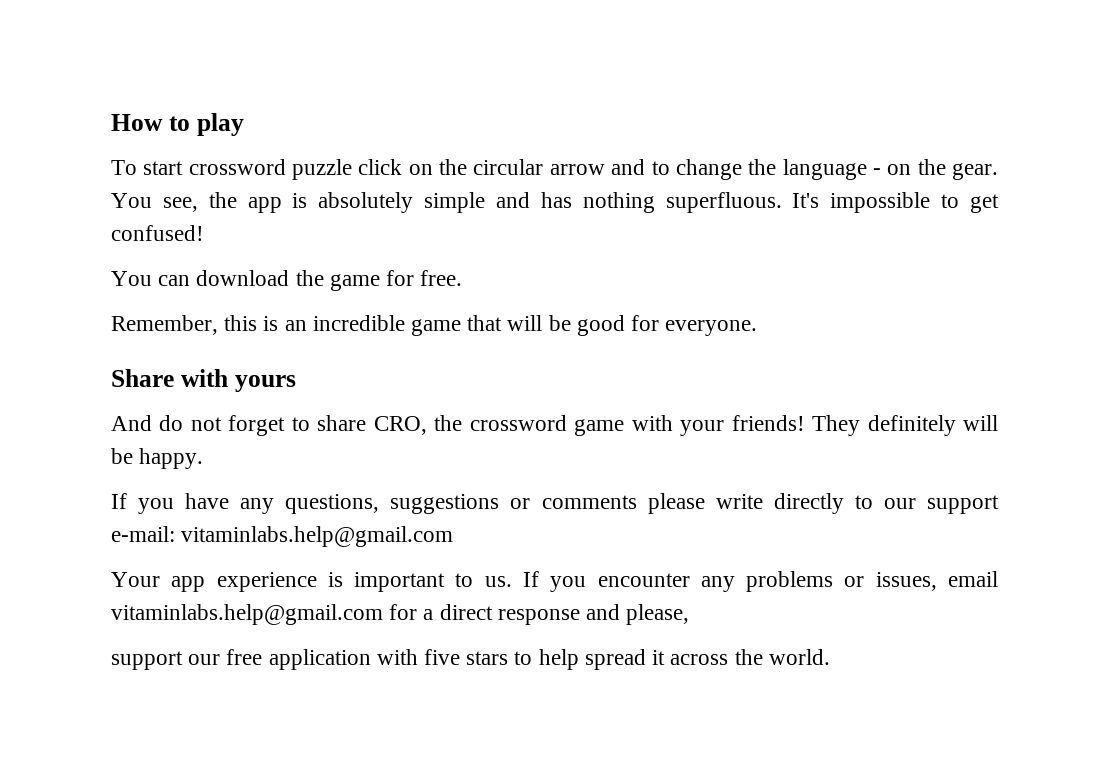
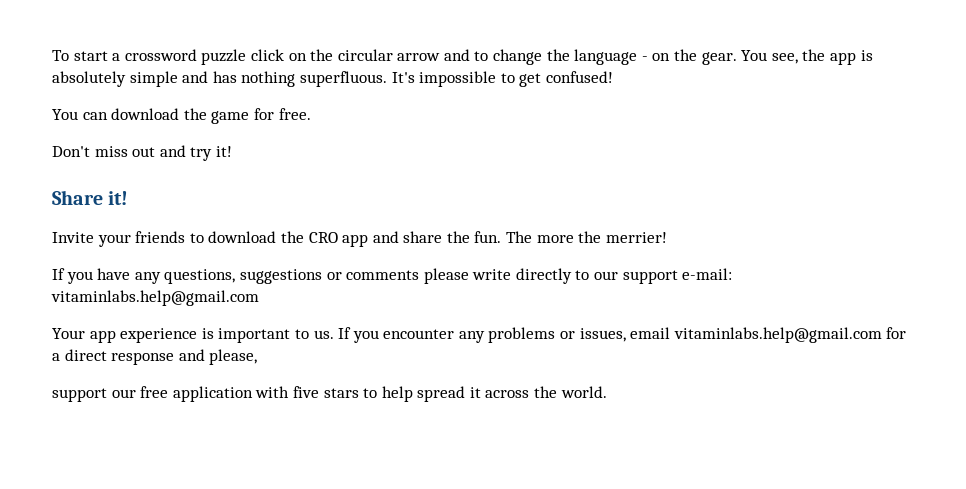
[111,113,244,136] How to play // -> (52, 55) none
(184, 168) none -> [112,53,121,61] a
[111,315,758,336] [111,369,296,392] [111,415,999,436] [111,448,204,469] Remember, this is an incredible game that will be good for everyone. // Share with yours // And do not forget to share CRO, the crossword game with your friends! They definitely will be happy. -> [52,145,232,161] [52,190,129,205] [52,231,667,247] Don't miss out and try it! // Share it! // Invite your friends to download the CRO app and share the fun. The more the merrier!

